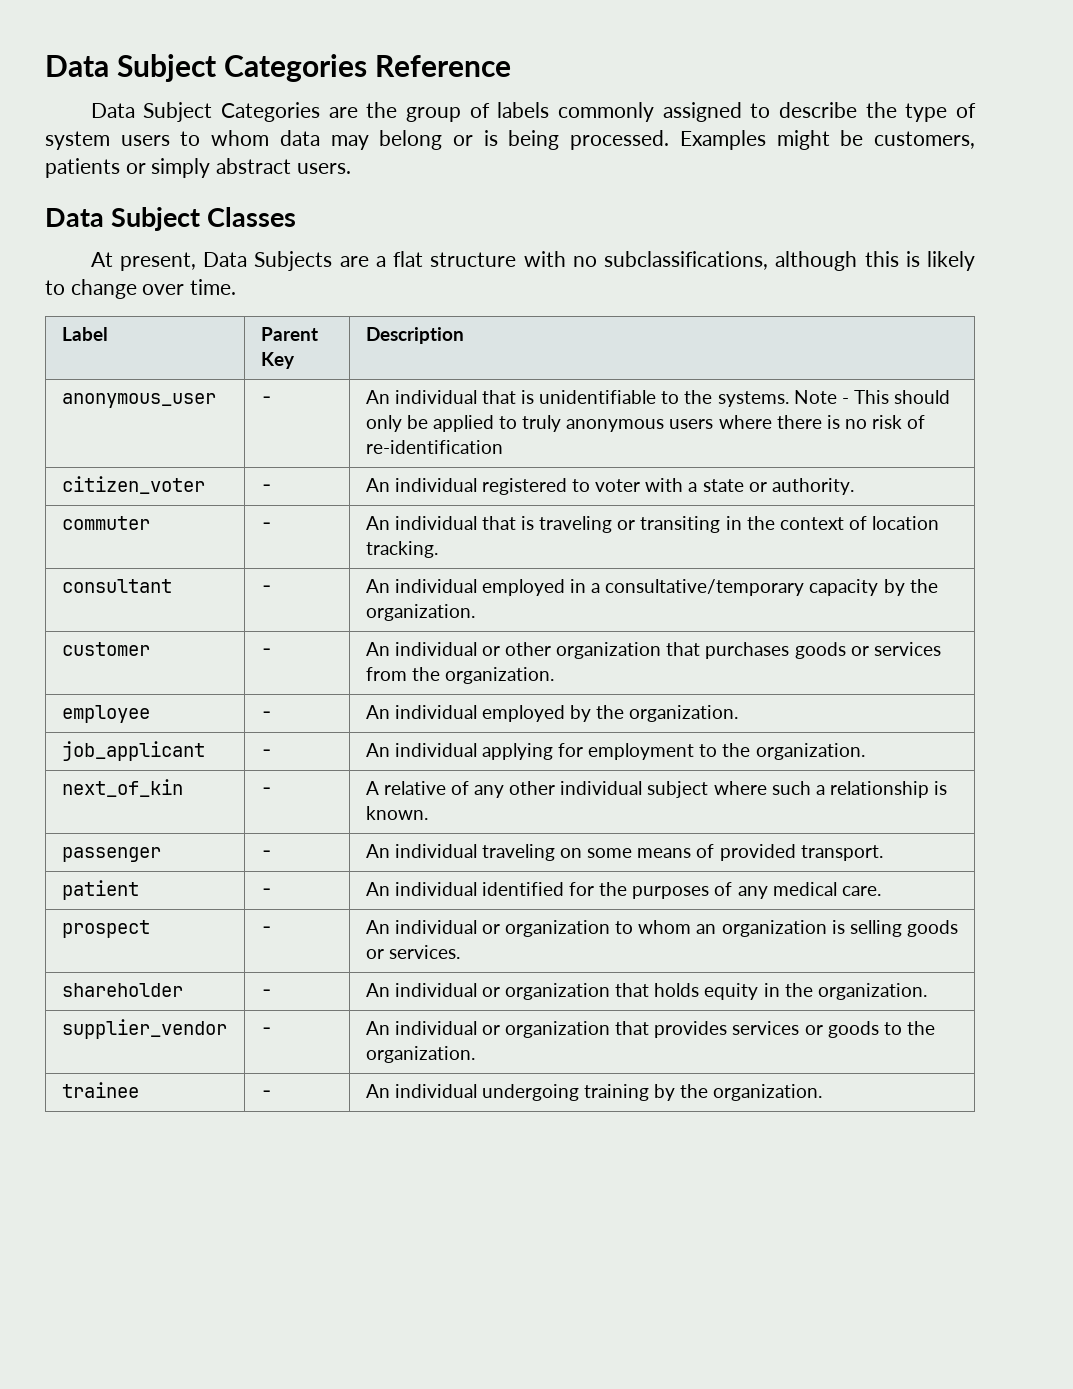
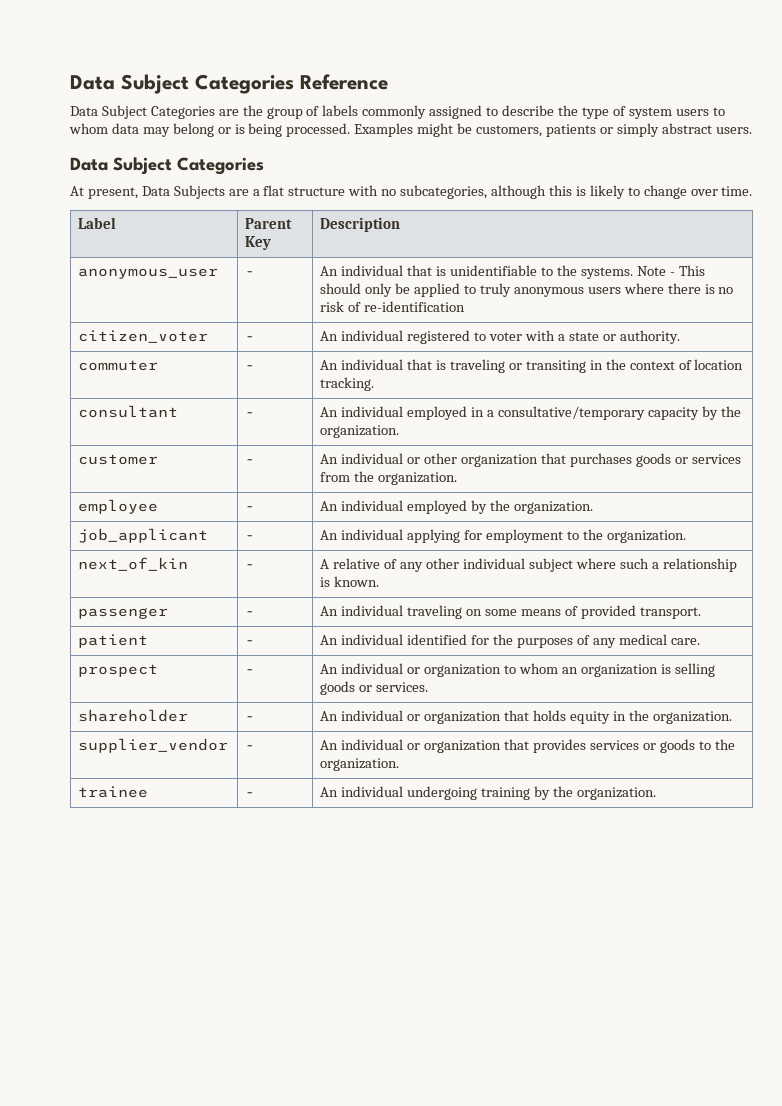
[207,207,297,227] Classes -> [177,157,264,175] Categories
[603,251,768,270] subclassifications, -> [400,185,488,199] subcategories,

